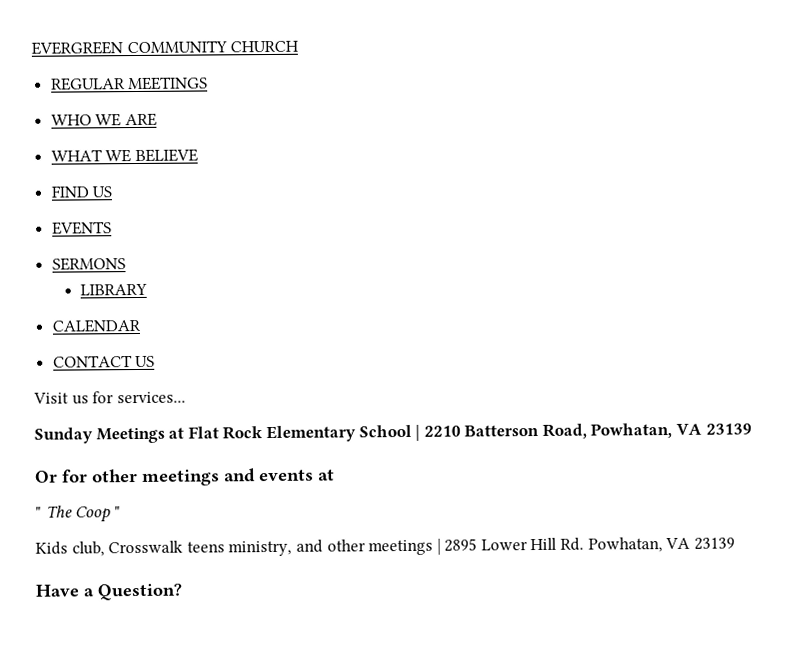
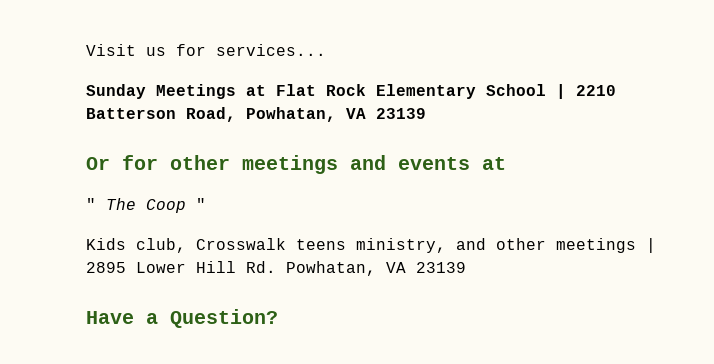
[31,40,300,55] [50,76,209,91] [50,112,157,127] [50,148,198,163] [50,185,113,198] [51,221,112,235] [51,257,126,271] [80,283,148,296] [51,318,141,333] [52,355,156,368] EVERGREEN COMMUNITY CHURCH // REGULAR MEETINGS // WHO WE ARE // WHAT WE BELIEVE // FIND US // EVENTS // SERMONS // LIBRARY // CALENDAR // CONTACT US // -> (86, 50) none

